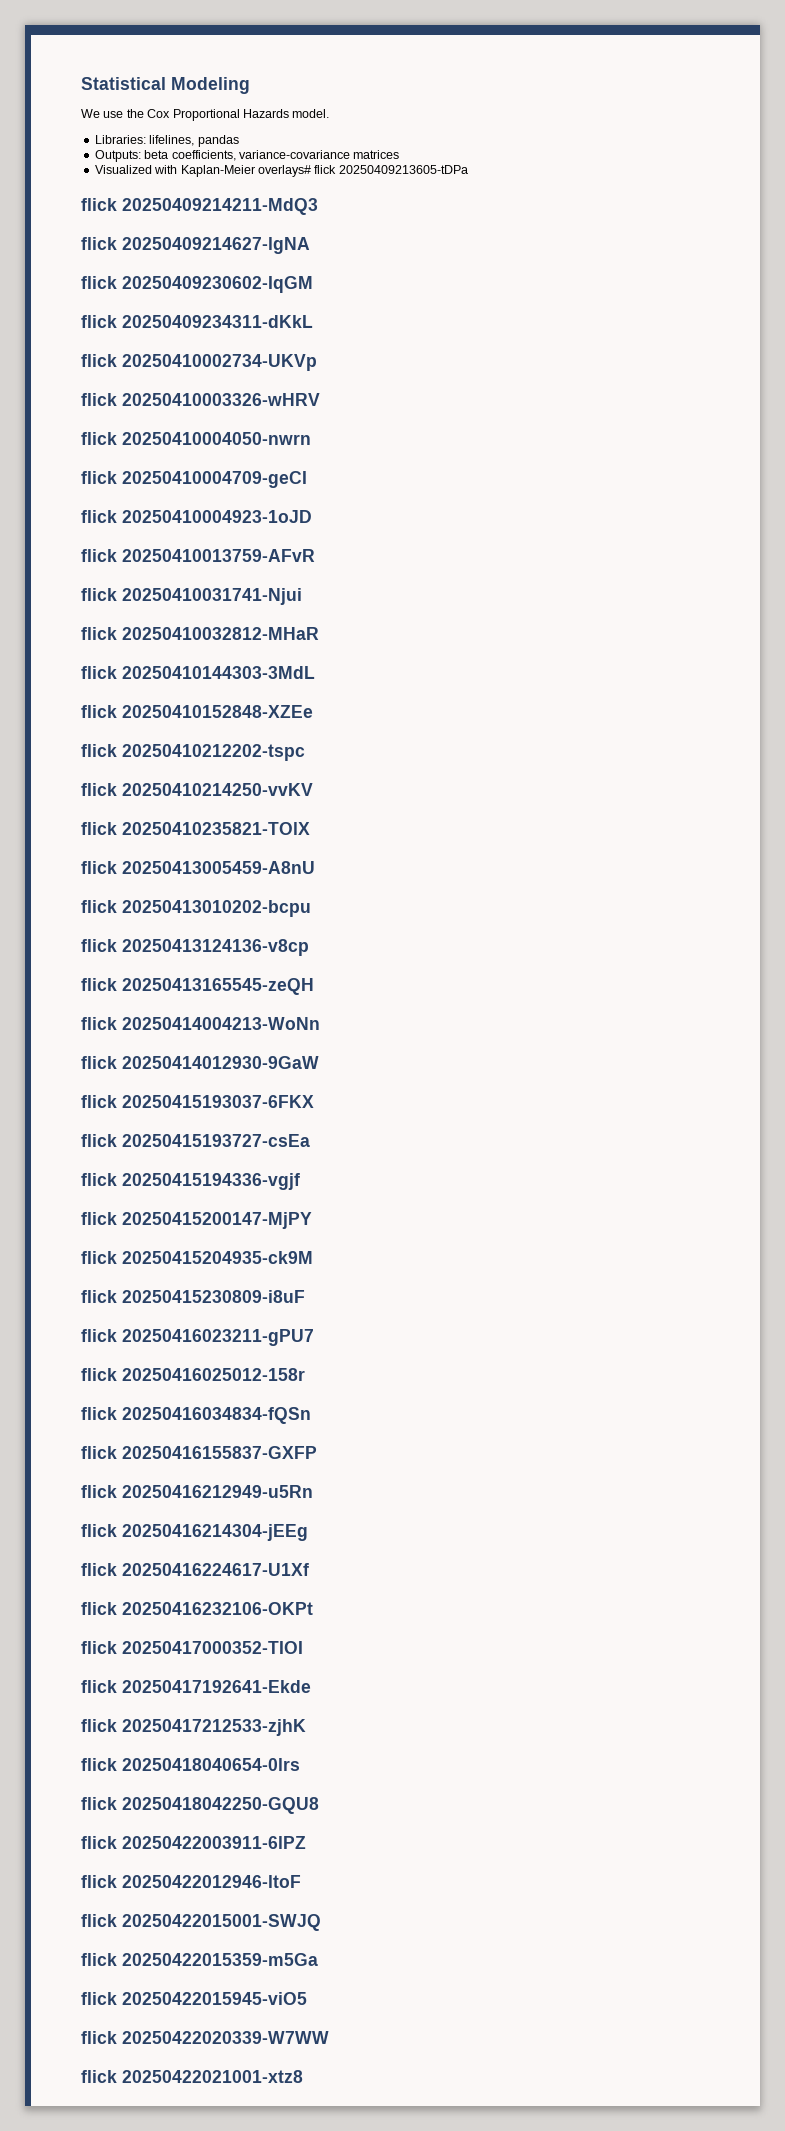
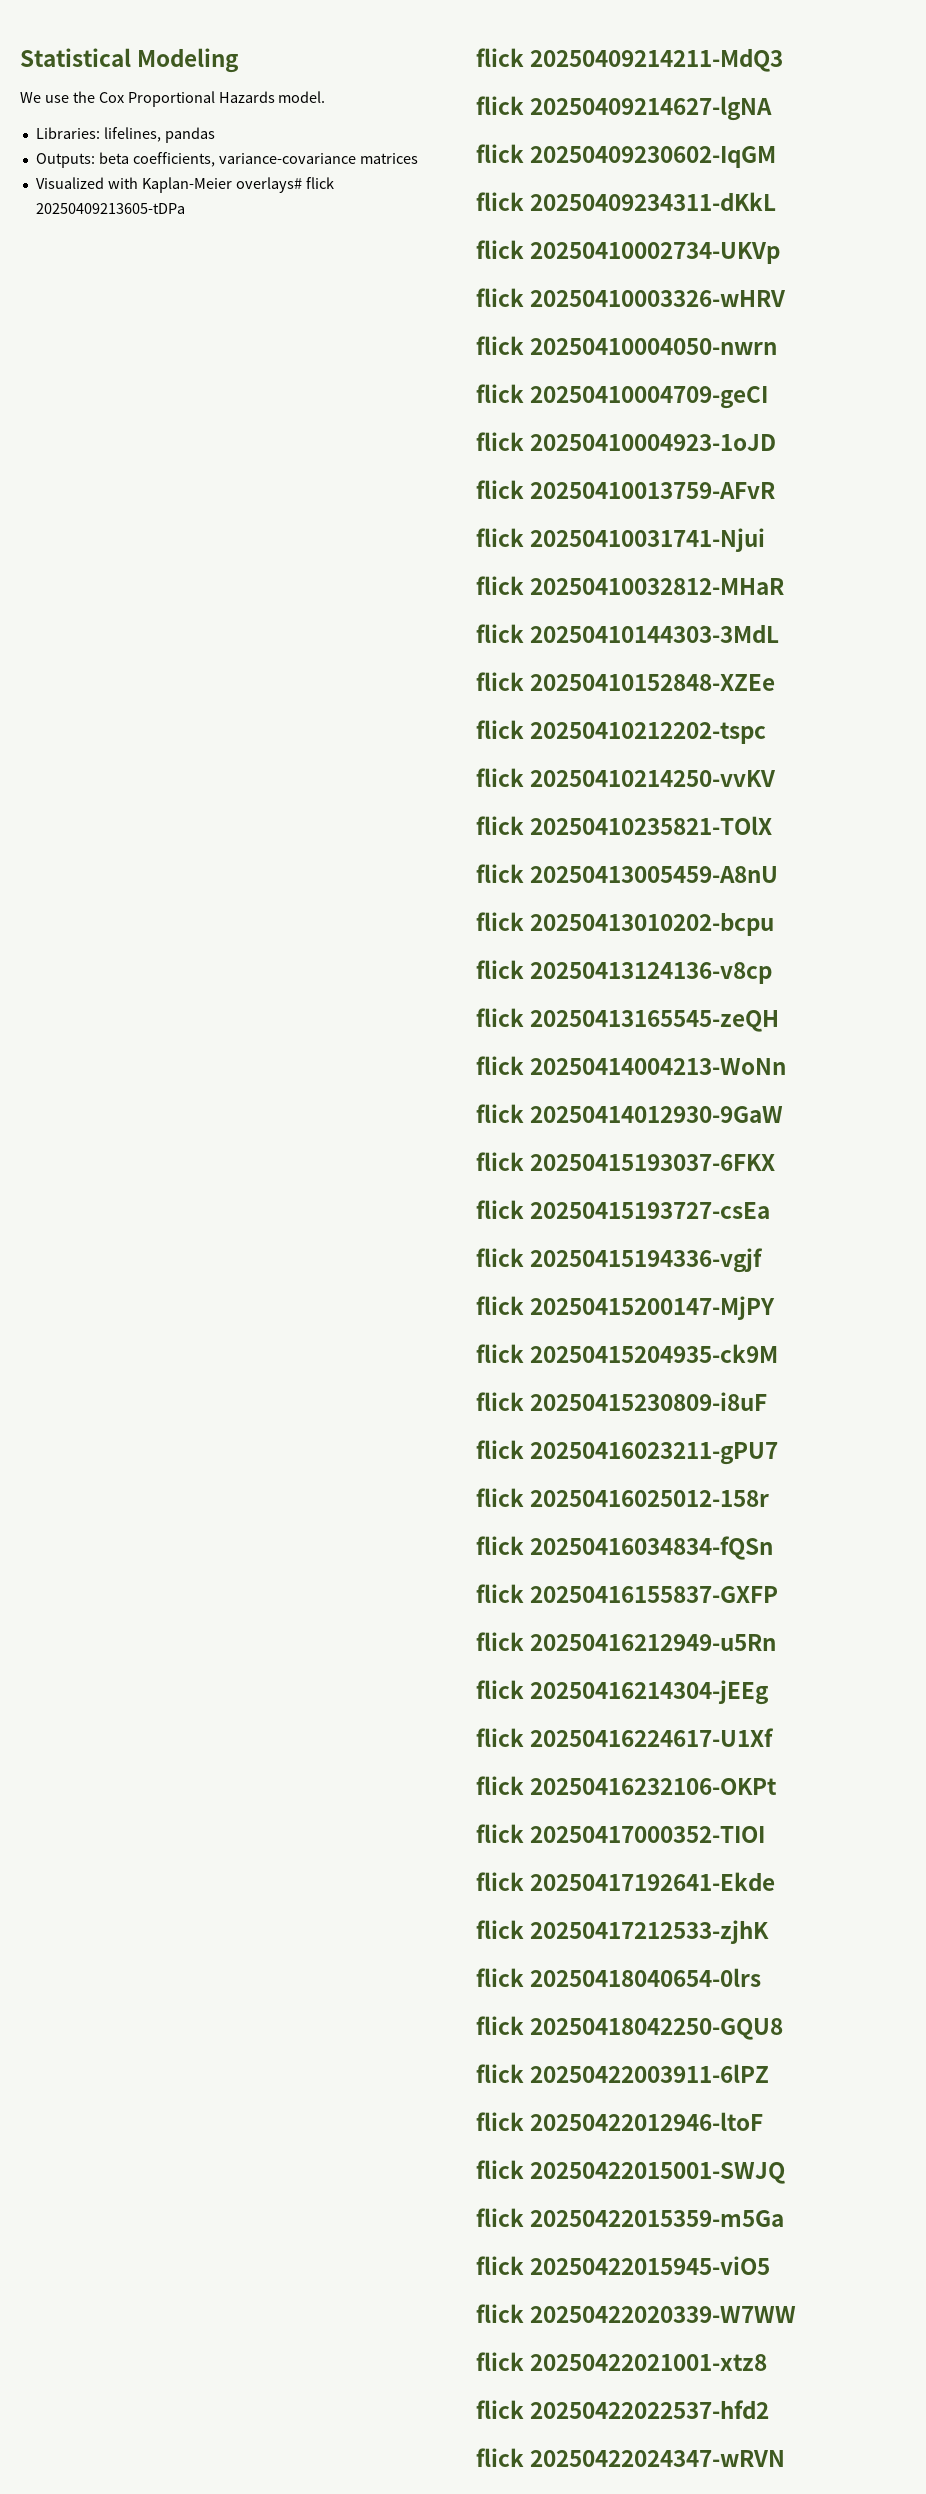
(303, 2076) none -> [476,2400,770,2419] [476,2448,786,2467] // flick 20250422022537-hfd2 // flick 20250422024347-wRVN

